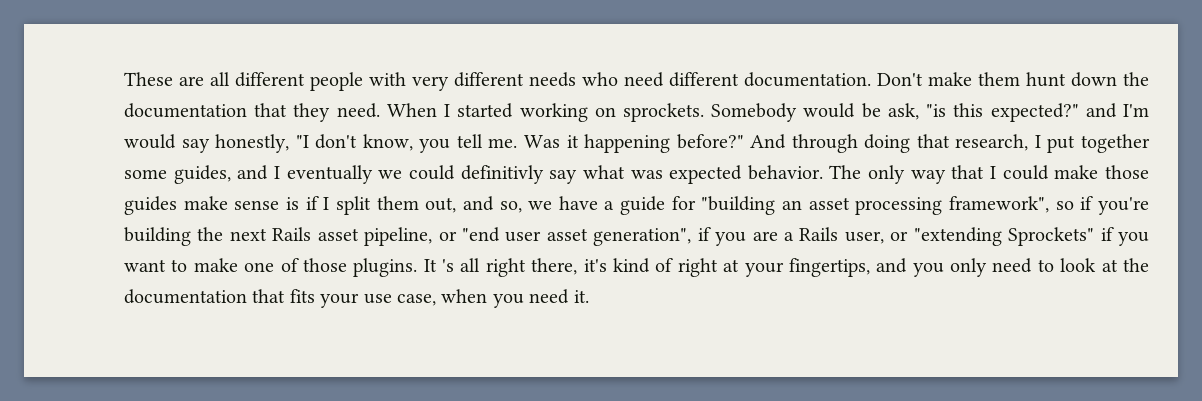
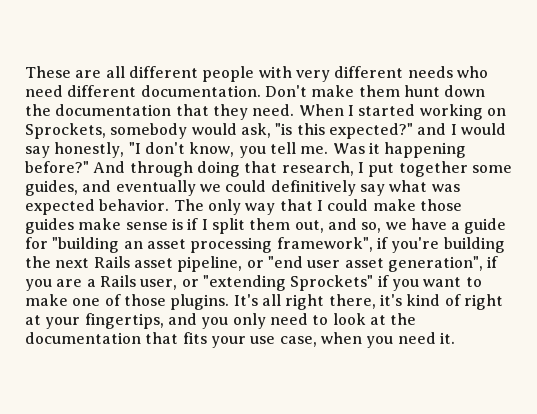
[623,103,881,122] sprockets. Somebody would be -> [25,123,237,139] Sprockets, somebody would
[1122,104,1149,117] I'm -> [450,124,457,135] I
[273,166,280,179] I -> (112, 186) none
[460,165,544,184] definitivly -> [270,180,356,196] definitively
[1055,201,1074,210] so -> (373, 244) none
[423,259,455,272] It 's -> [233,294,258,306] It's

